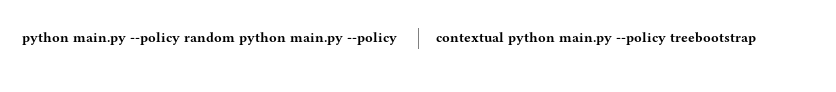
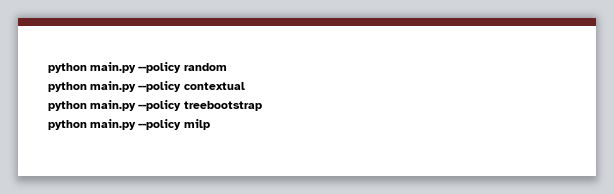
(235, 37) none -> (227, 67) //
(504, 37) none -> (245, 86) //
(756, 38) none -> [48,119,210,130] // python main.py --policy milp

